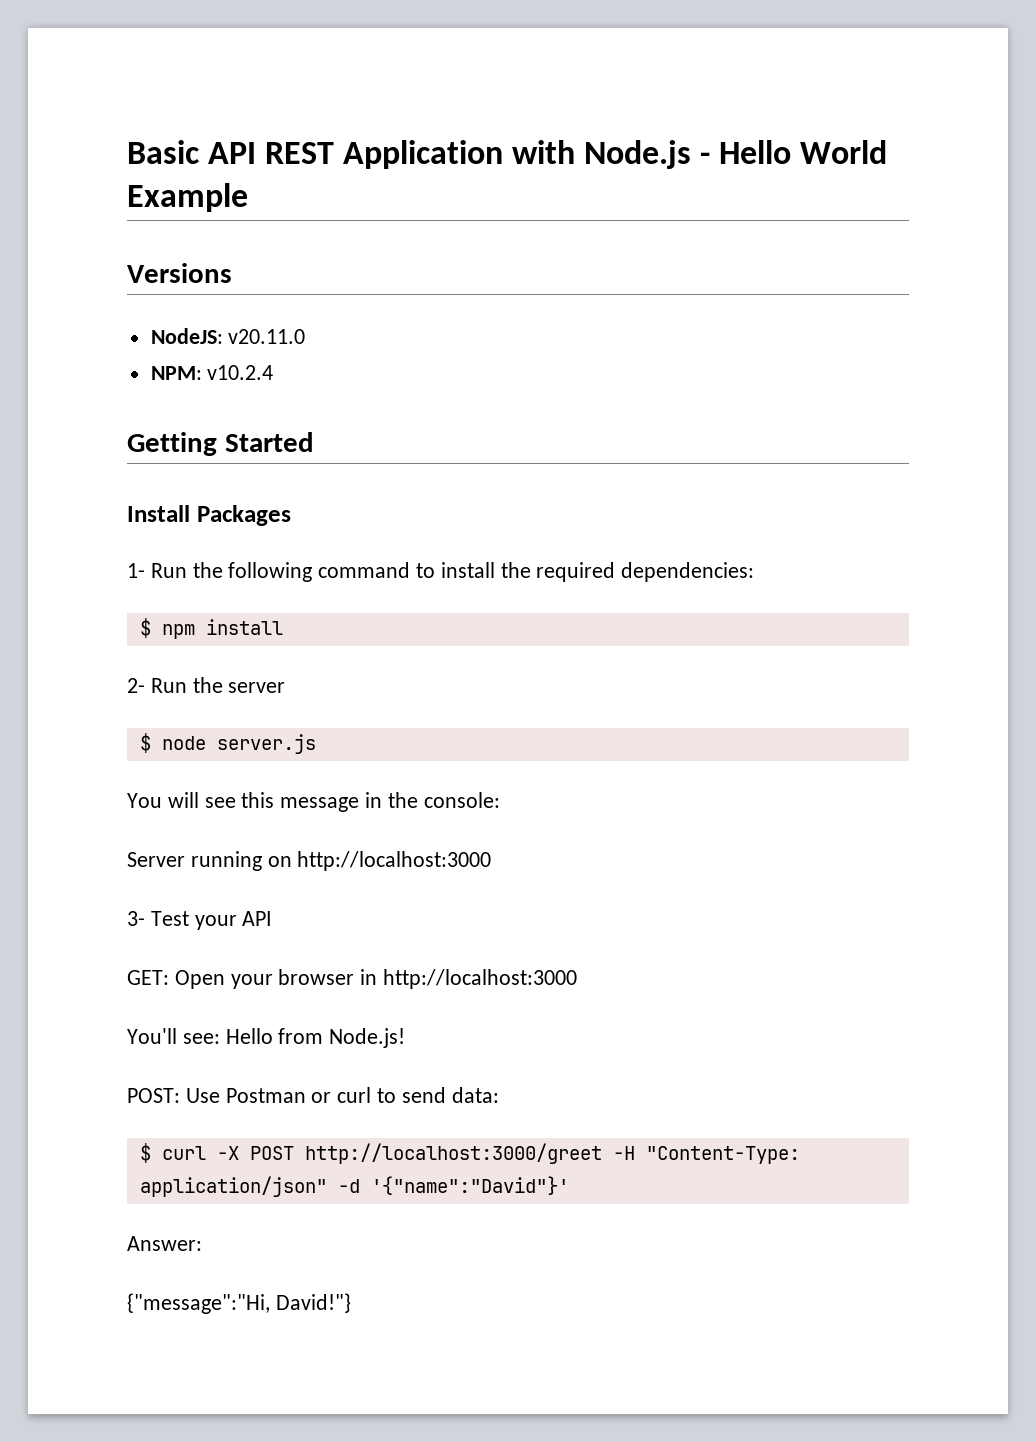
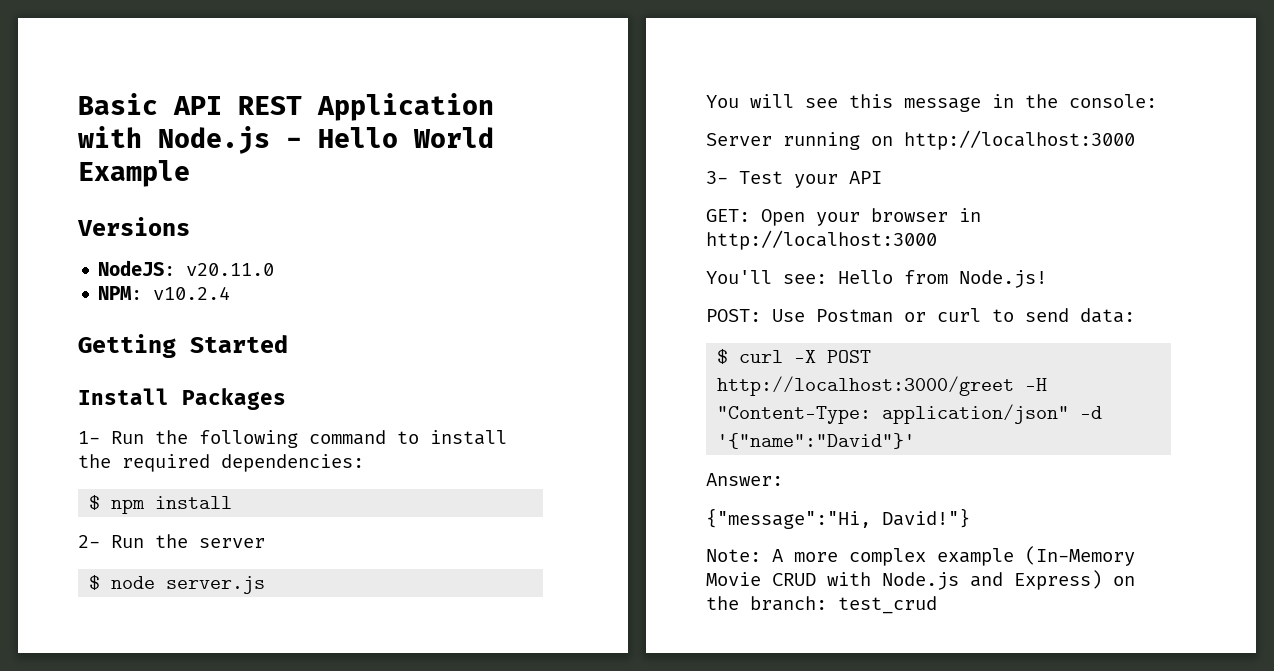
(351, 1303) none -> [706,546,1135,566] [706,570,1135,590] [706,596,937,614] // Note: A more complex example (In-Memory Movie CRUD with Node.js and Express) on the branch: test_crud

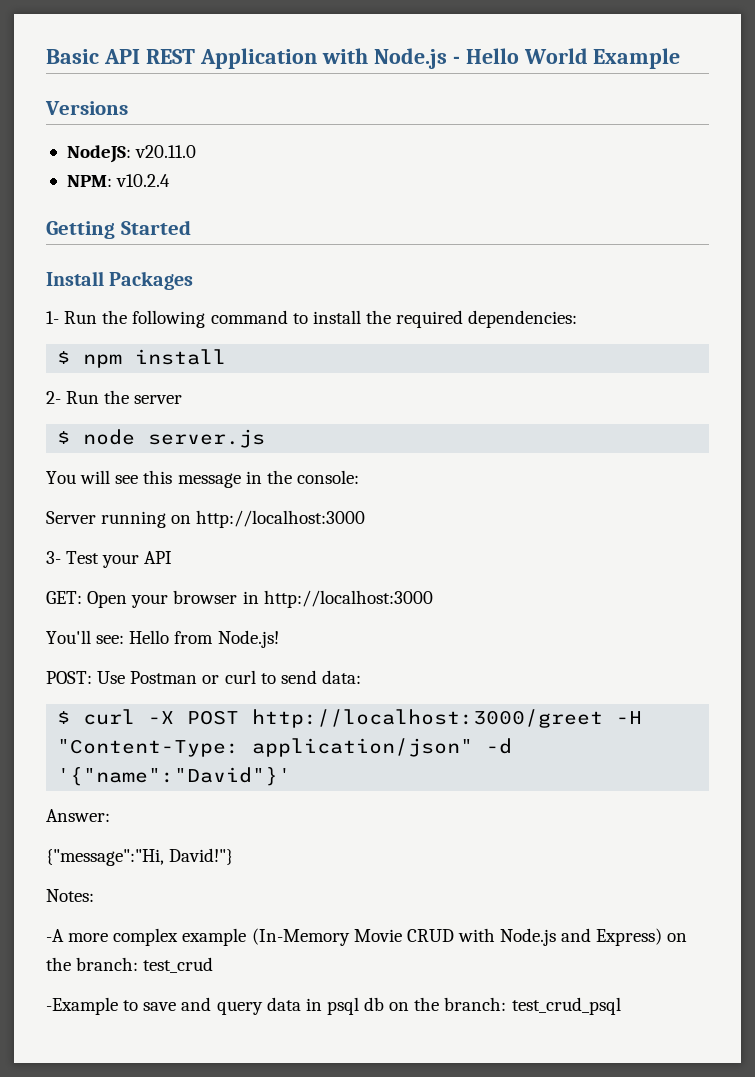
[706,549,783,562] Note: A -> [46,889,94,902] [46,929,64,942] Notes: // -A
(937, 605) none -> [46,997,621,1015] // -Example to save and query data in psql db on the branch: test_crud_psql

